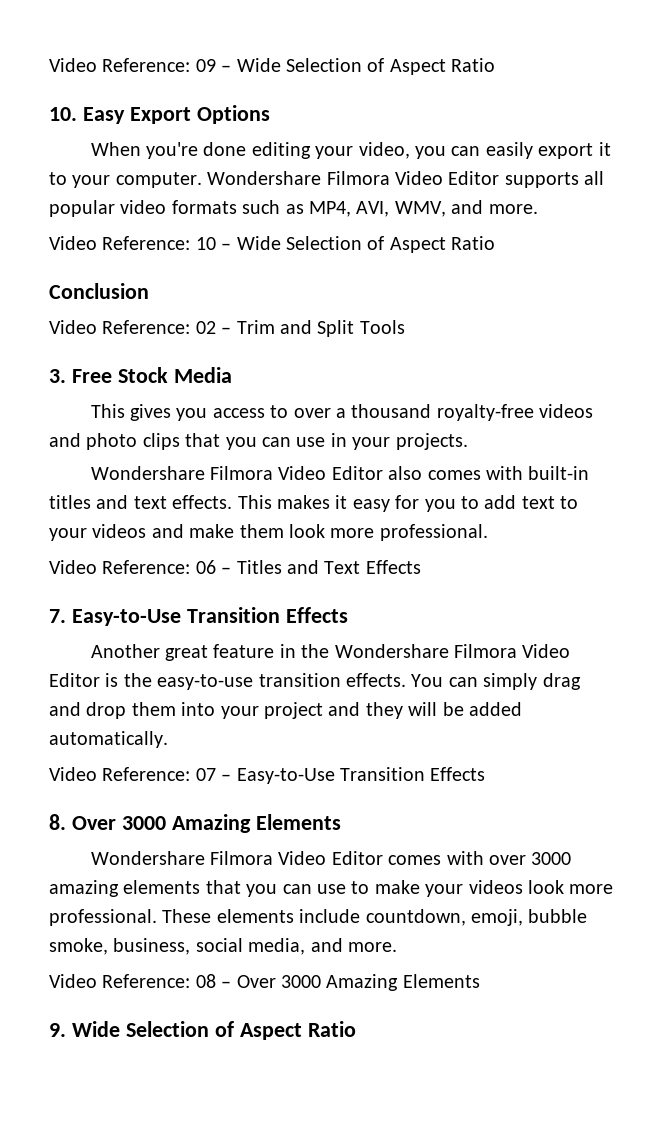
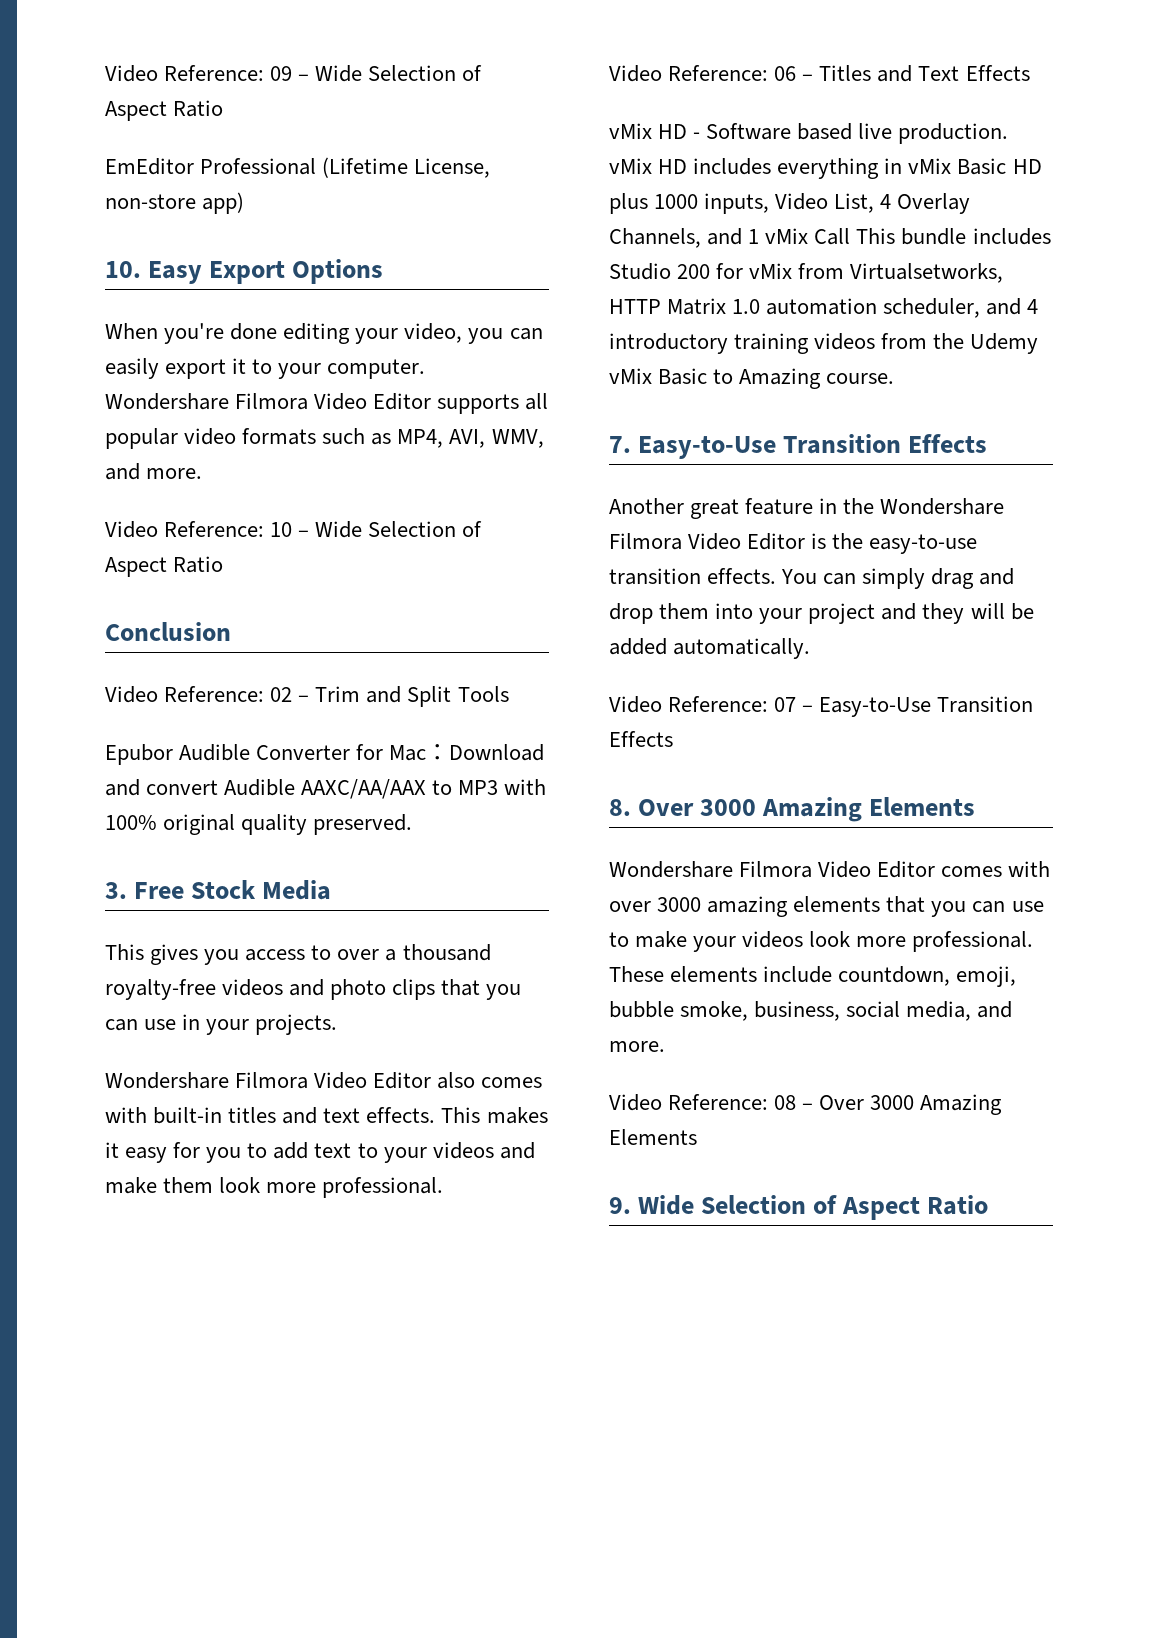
(496, 65) none -> [105,157,491,178] [105,192,245,214] // EmEditor Professional (Lifetime License, non-store app)
(405, 327) none -> [105,744,545,765] [105,779,547,799] [105,814,413,835] // Epubor Audible Converter for Mac：Download and convert Audible AAXC/AA/AAX to MP3 with 100% original quality preserved.
(421, 567) none -> [609,123,1009,144] [609,158,1042,179] [609,193,971,214] [609,228,1051,248] [609,263,1004,283] [609,298,1039,318] [609,333,1039,354] [609,368,895,389] // vMix HD - Software based live production. vMix HD includes everything in vMix Basic HD plus 1000 inputs, Video List, 4 Overlay Channels, and 1 vMix Call This bundle includes Studio 200 for vMix from Virtualsetworks, HTTP Matrix 1.0 automation scheduler, and 4 introductory training videos from the Udemy vMix Basic to Amazing course.

